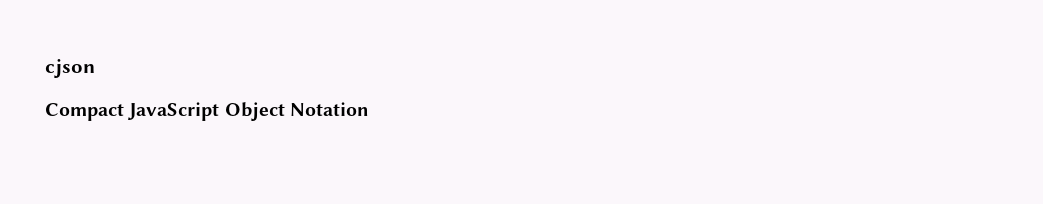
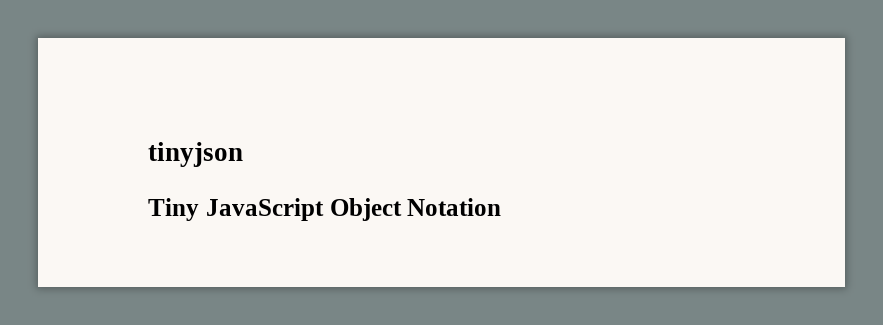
[45,59,95,78] [45,103,124,121] cjson // Compact -> [148,142,243,167] [148,198,199,221] tinyjson // Tiny

